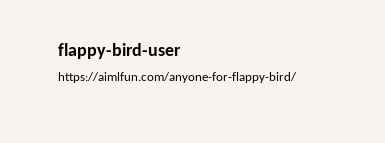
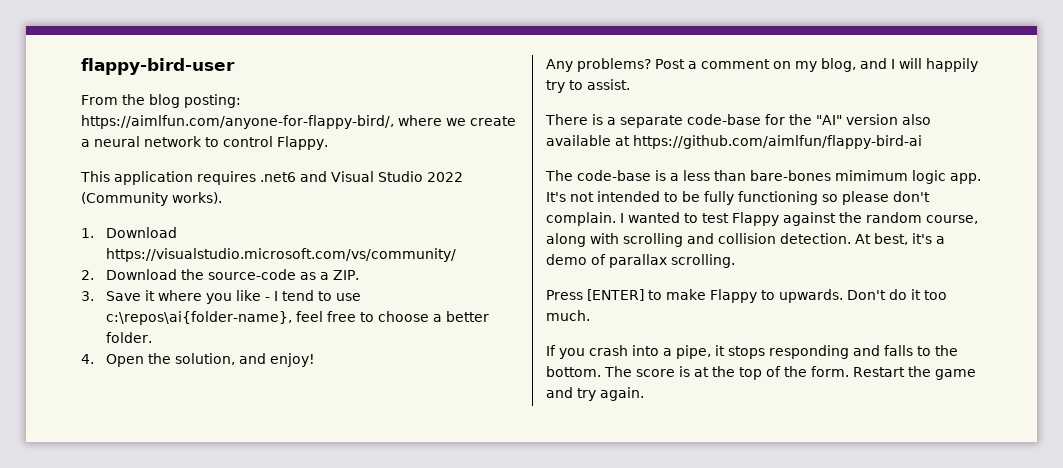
[58,72,297,83] https://aimlfun.com/anyone-for-flappy-bird/ -> [81,94,241,108] [81,115,516,129] [81,136,328,150] [80,171,463,185] [81,192,222,206] [81,227,178,238] [106,248,457,262] [81,269,360,280] [81,290,362,304] [106,311,490,325] [106,332,153,343] [81,353,316,367] [546,58,978,72] [546,79,630,93] [545,114,931,128] [546,135,922,149] [545,170,981,184] [546,191,930,205] [546,212,978,226] [546,233,945,247] [546,254,735,268] [546,289,947,303] [546,310,590,321] [546,345,958,359] [546,366,976,380] [546,387,644,401] From the blog posting: https://aimlfun.com/anyone-for-flappy-bird/, where we create a neural network to control Flappy. // This application requires .net6 and Visual Studio 2022 (Community works). // 1. Download https://visualstudio.microsoft.com/vs/community/ // 2. Download the source-code as a ZIP. // 3. Save it where you like - I tend to use c:\repos\ai{folder-name}, feel free to choose a better folder. // 4. Open the solution, and enjoy! // Any problems? Post a comment on my blog, and I will happily try to assist. // There is a separate code-base for the "AI" version also available at https://github.com/aimlfun/flappy-bird-ai // The code-base is a less than bare-bones mimimum logic app. It's not intended to be fully functioning so please don't complain. I wanted to test Flappy against the random course, along with scrolling and collision detection. At best, it's a demo of parallax scrolling. // Press [ENTER] to make Flappy to upwards. Don't do it too much. // If you crash into a pipe, it stops responding and falls to the bottom. The score is at the top of the form. Restart the game and try again.

